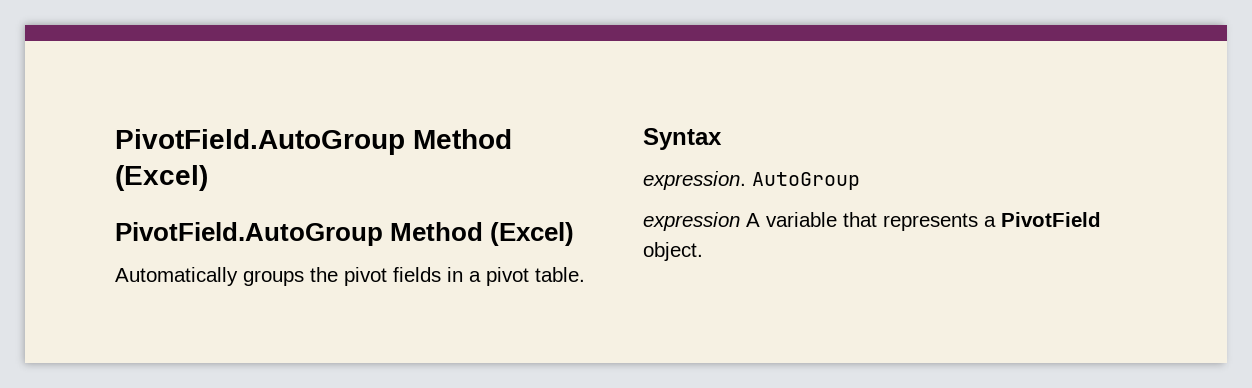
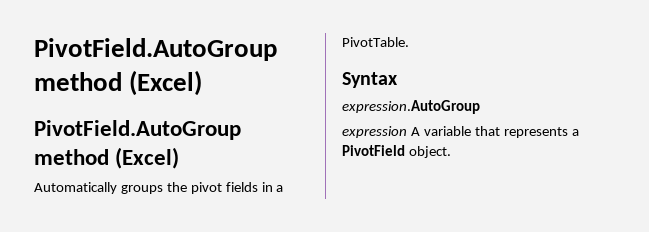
[115,129,512,155] PivotField.AutoGroup Method -> [34,38,277,61] [34,72,122,91] PivotField.AutoGroup method
[390,222,484,241] Method -> [34,149,109,165] method
[486,267,585,286] pivot table. -> [342,37,409,47] PivotTable.
[643,171,860,190] expression. AutoGroup -> [342,100,480,114] expression.AutoGroup

